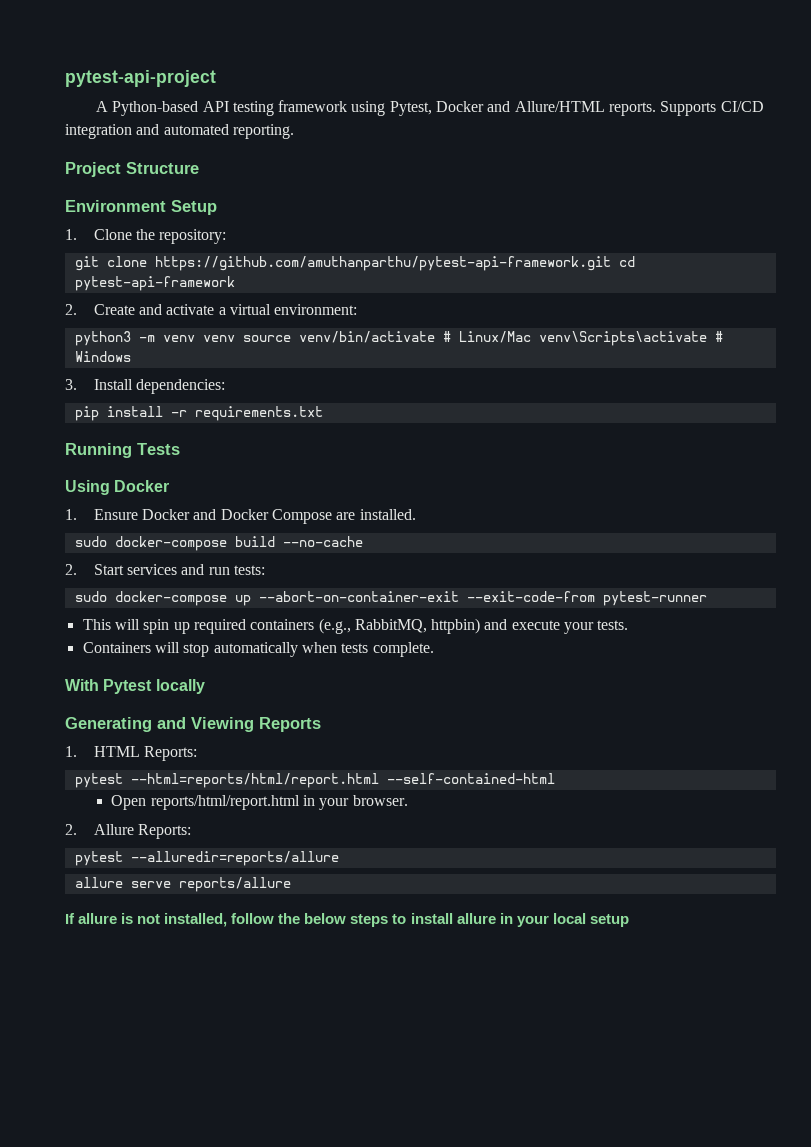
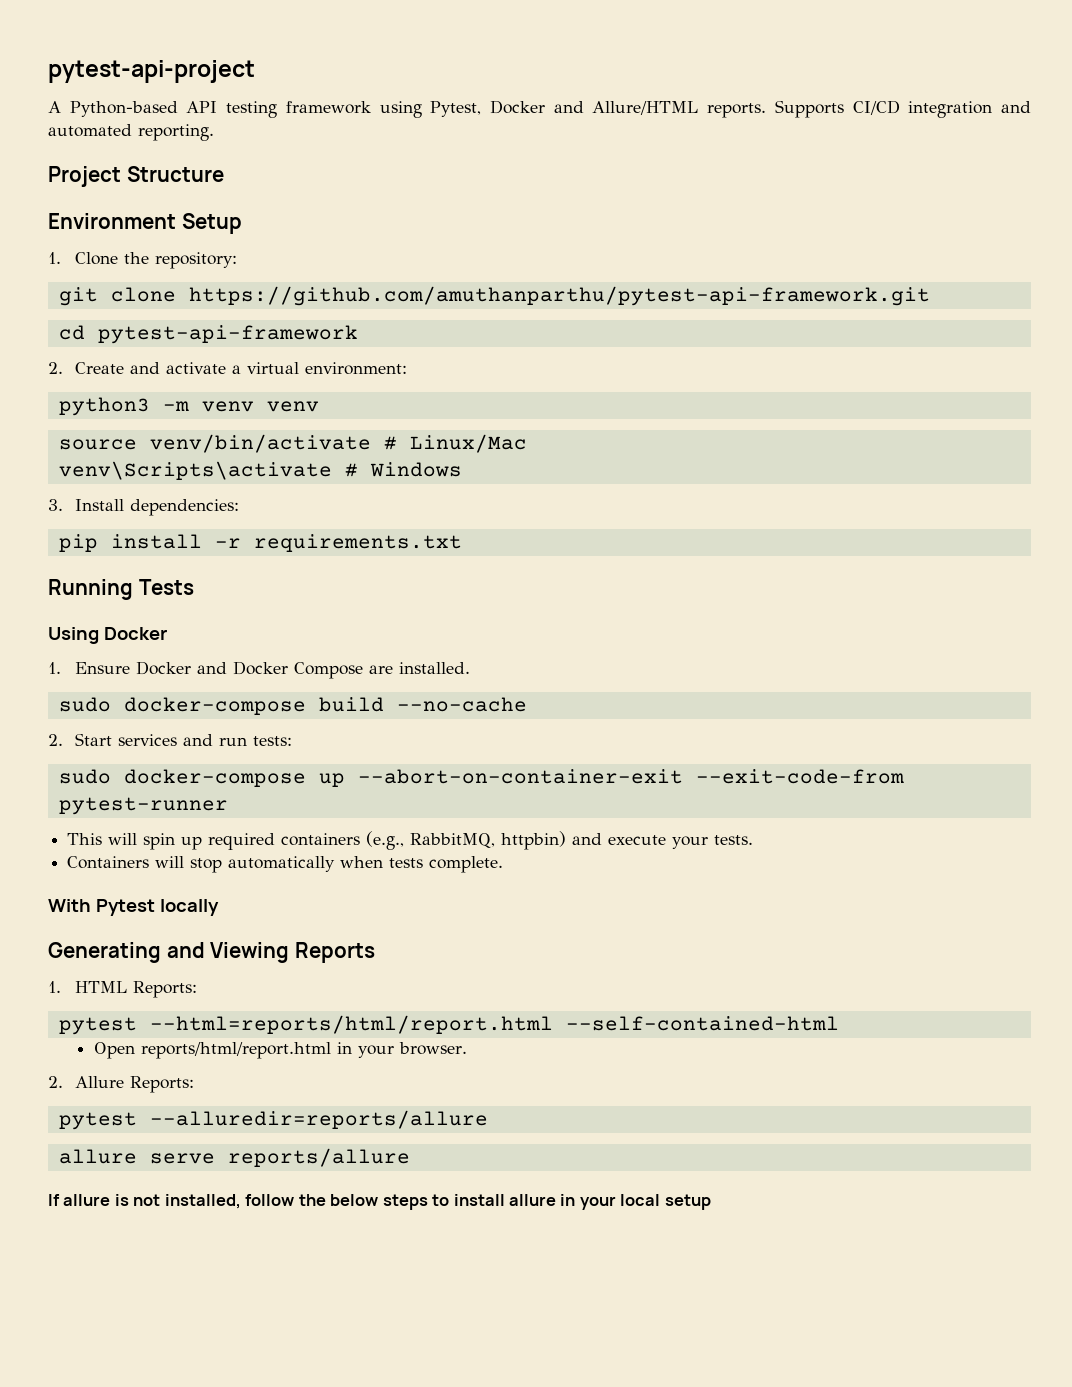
(611, 263) none -> (930, 296) //
(235, 338) none -> (319, 406) //
(531, 337) none -> (527, 443) //

